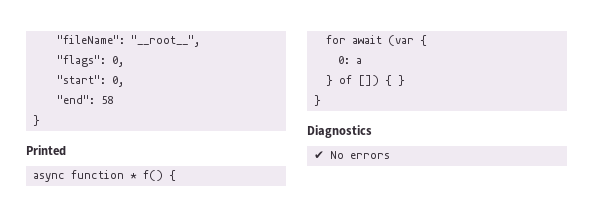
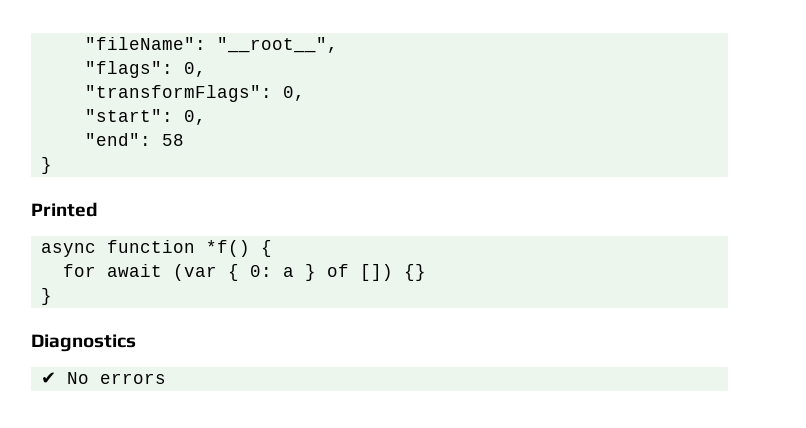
(125, 61) none -> [84,85,305,102] // "transformFlags": 0,
[130,170,164,181] * f() -> [205,240,250,257] *f()
(428, 40) // -> (239, 272) none
(363, 61) // -> (294, 272) none
[385,75,406,86] { } -> [403,264,426,281] {}

